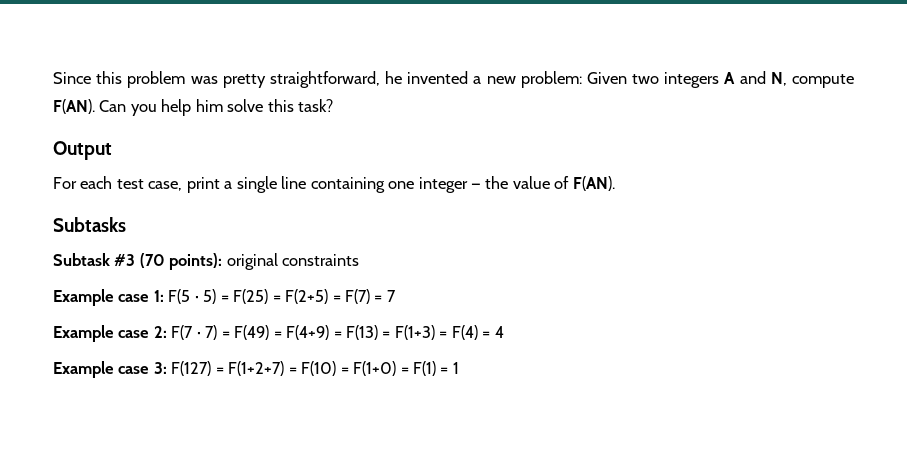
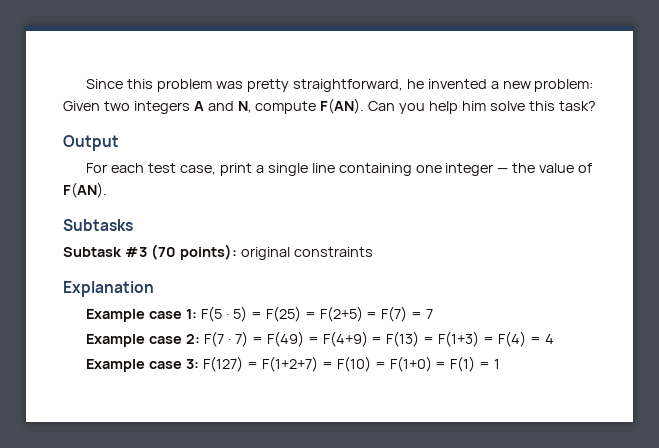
(360, 260) none -> [63,281,154,297] // Explanation

